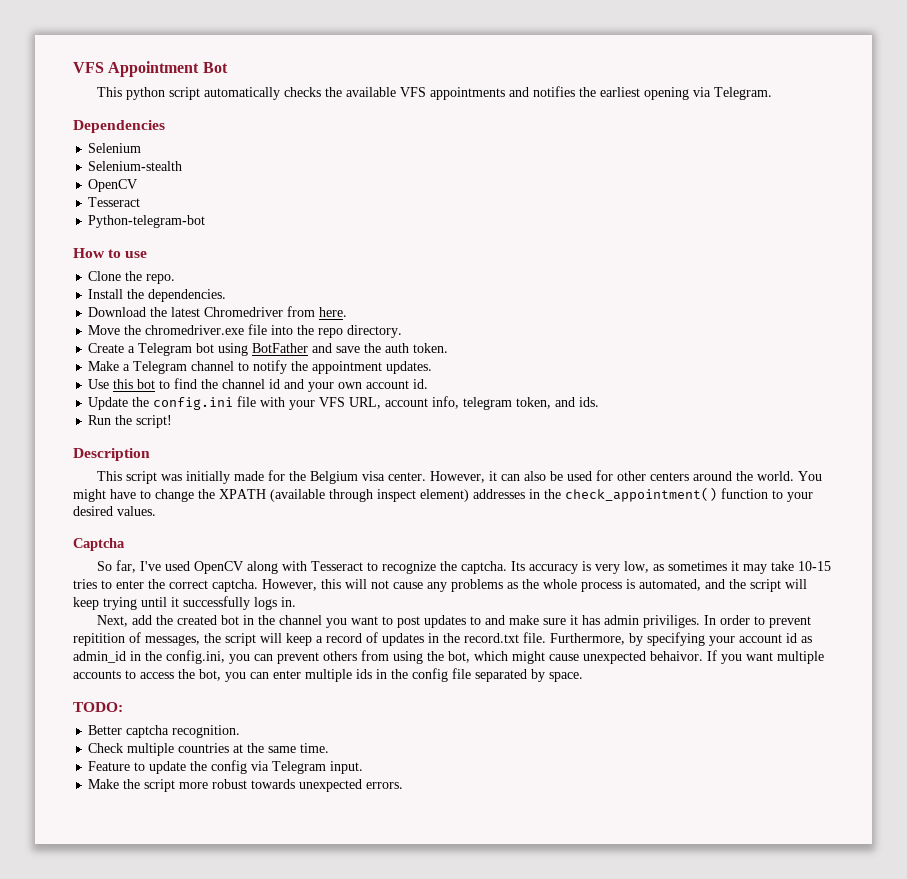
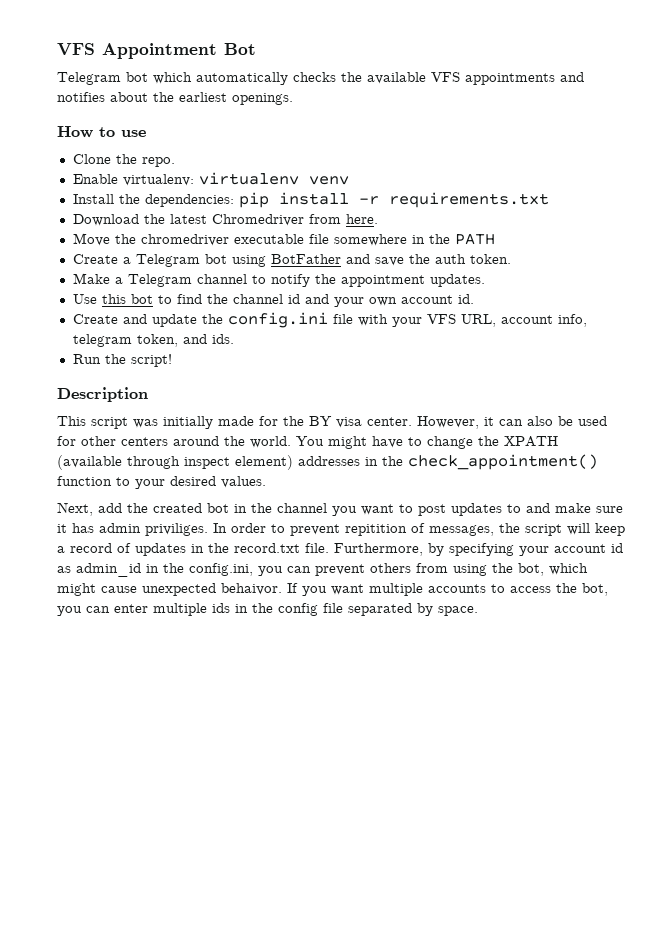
[97,87,201,100] This python script -> [57,72,192,85] Telegram bot which
(576, 91) none -> [110,92,148,102] about
[644,87,773,100] [73,120,165,133] [88,143,142,153] [88,161,183,171] [88,179,138,192] [88,197,141,207] [88,215,206,228] opening via Telegram. // Dependencies // Selenium // Selenium-stealth // OpenCV // Tesseract // Python-telegram-bot -> [232,93,293,105] openings.
[88,289,227,302] Install the dependencies. -> [72,172,349,186] [72,192,549,208] Enable virtualenv: virtualenv venv // Install the dependencies: pip install -r requirements.txt
[145,324,403,338] chromedriver.exe file into the repo directory. -> [140,233,495,246] chromedriver executable file somewhere in the PATH
[88,397,129,410] Update -> [72,314,197,327] Create and update
[310,471,359,484] Belgium -> [309,416,332,426] BY
[73,538,125,551] [97,560,832,574] [73,579,807,592] [73,596,296,610] // Captcha // So far, I've used OpenCV along with Tesseract to recognize the captcha. Its accuracy is very low, as sometimes it may take 10-15 tries to enter the correct captcha. However, this will not cause any problems as the whole process is automated, and the script will keep trying until it successfully logs in. -> (266, 482) none
[73,702,123,712] [88,725,241,738] [88,743,330,756] [88,760,364,774] [88,779,404,792] // TODO: // Better captcha recognition. // Check multiple countries at the same time. // Feature to update the config via Telegram input. // Make the script more robust towards unexpected errors. -> (478, 611) none

